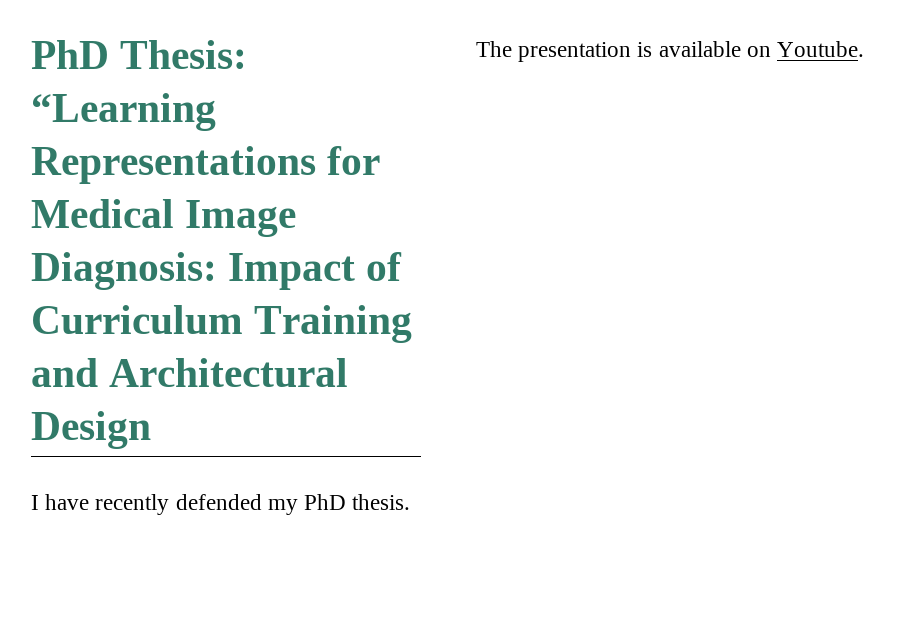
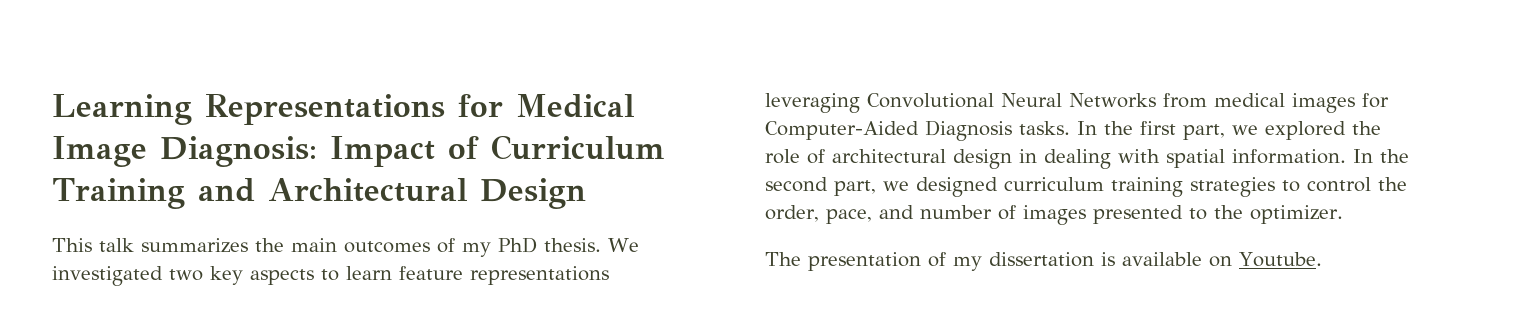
[31,40,248,69] [31,93,216,131] PhD Thesis: “Learning -> [52,94,192,125] Learning
[31,494,411,515] [476,41,632,62] I have recently defended my PhD thesis. The presentation -> [52,237,639,257] [52,266,609,286] [765,93,1389,113] [765,120,1381,141] [765,149,1409,169] [765,177,1407,197] [765,205,1343,225] [765,252,1094,271] This talk summarizes the main outcomes of my PhD thesis. We investigated two key aspects to learn feature representations leveraging Convolutional Neural Networks from medical images for Computer-Aided Diagnosis tasks. In the first part, we explored the role of architectural design in dealing with spatial information. In the second part, we designed curriculum training strategies to control the order, pace, and number of images presented to the optimizer. // The presentation of my dissertation

